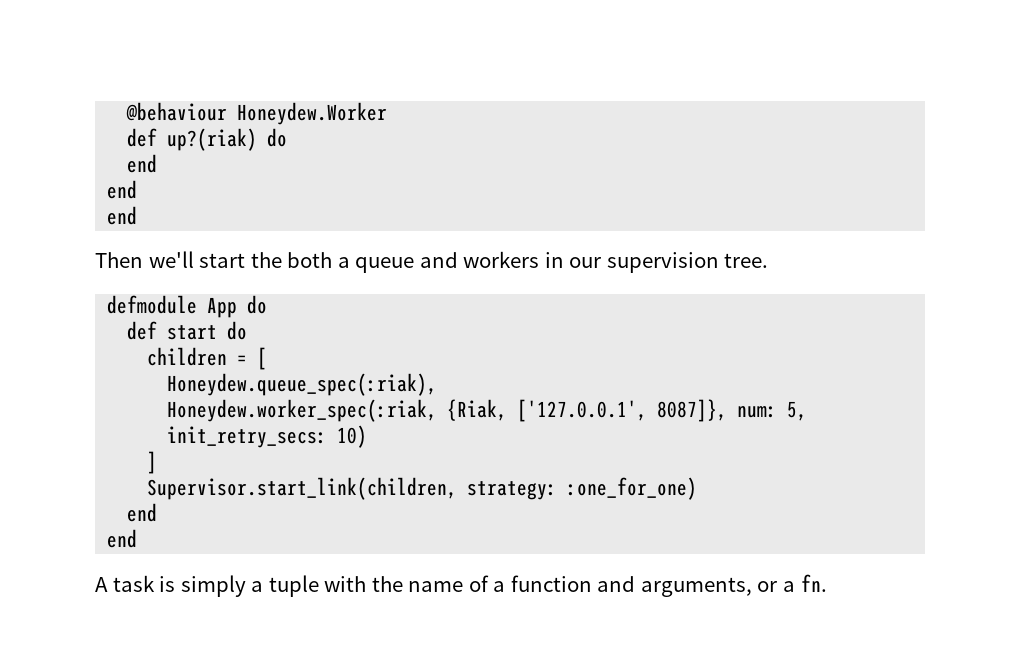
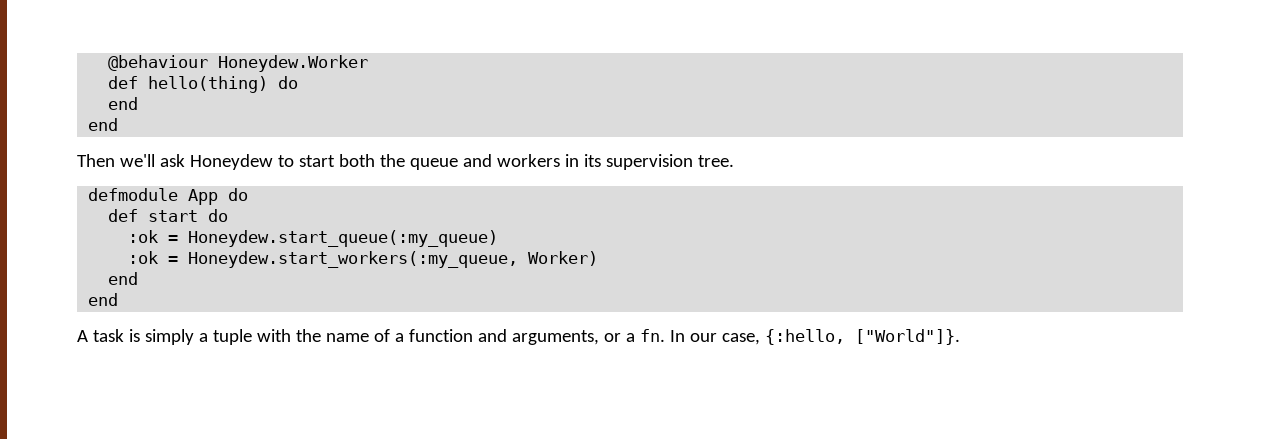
[167,128,258,151] up?(riak) -> [148,76,269,93] hello(thing)
[107,206,138,225] // end -> (119, 124) none
[199,252,350,268] start the both a -> [159,154,405,170] ask Honeydew to start both the
[569,257,602,268] our -> [583,154,601,167] its
[147,347,268,370] [167,373,438,396] [167,399,808,422] [167,425,368,448] [147,451,158,474] [147,477,698,500] children = [ // Honeydew.queue_spec(:riak), // Honeydew.worker_spec(:riak, {Riak, ['127.0.0.1', 8087]}, num: 5, init_retry_secs: 10) // ] // Supervisor.start_link(children, strategy: :one_for_one) -> [128,230,499,247] [128,251,599,268] :ok = Honeydew.start_queue(:my_queue) // :ok = Honeydew.start_workers(:my_queue, Worker)
(827, 583) none -> [669,329,960,345] In our case, {:hello, ["World"]}.

